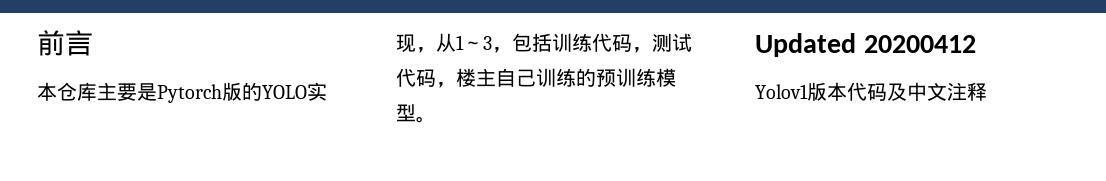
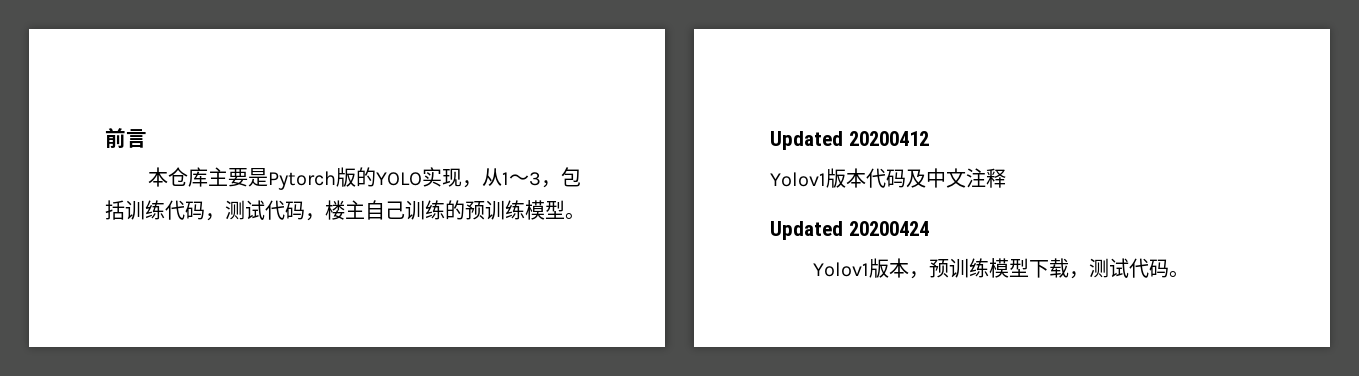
(987, 91) none -> [770,221,929,240] [813,258,1190,279] // Updated 20200424 // Yolov1版本，预训练模型下载，测试代码。

